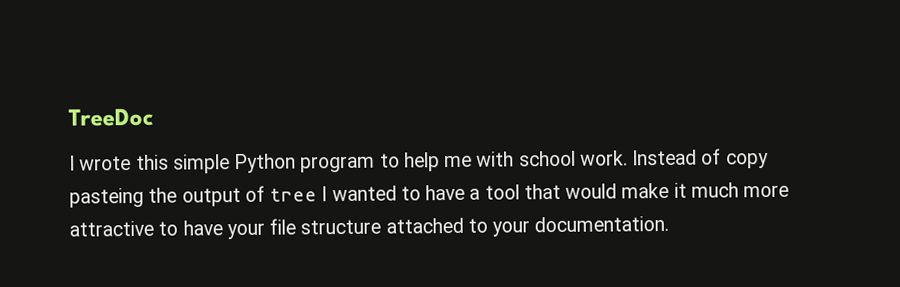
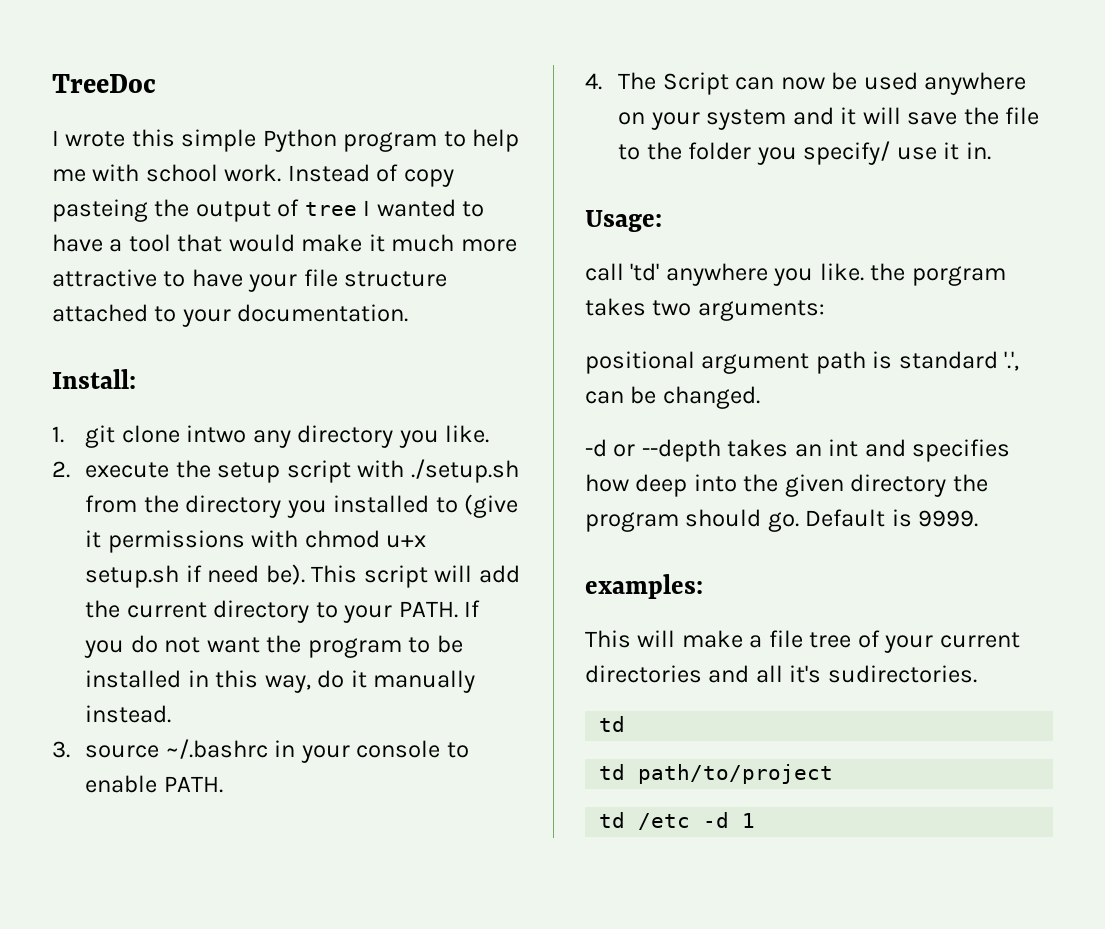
(670, 224) none -> [52,369,136,389] [52,425,490,448] [52,459,519,483] [85,494,519,518] [85,530,427,553] [85,564,520,588] [85,600,481,623] [84,635,463,658] [85,670,476,693] [85,705,172,723] [52,739,469,763] [85,775,223,793] [585,72,1027,95] [618,107,1040,130] [618,141,991,165] [585,210,662,232] [585,263,1006,286] [585,298,825,321] [585,351,1020,374] [585,386,760,409] [585,439,1011,462] [585,474,988,497] [585,509,979,532] [585,574,703,599] [585,630,1020,653] [585,665,977,683] [599,716,626,732] [599,764,834,784] [599,812,756,830] // Install: // 1. git clone intwo any directory you like. // 2. execute the setup script with ./setup.sh from the directory you installed to (give it permissions with chmod u+x setup.sh if need be). This script will add the current directory to your PATH. If you do not want the program to be installed in this way, do it manually instead. // 3. source ~/.bashrc in your console to enable PATH. // 4. The Script can now be used anywhere on your system and it will save the file to the folder you specify/ use it in. // Usage: // call 'td' anywhere you like. the porgram takes two arguments: // positional argument path is standard '.', can be changed. // -d or --depth takes an int and specifies how deep into the given directory the program should go. Default is 9999. // examples: // This will make a file tree of your current directories and all it's sudirectories. // td // td path/to/project // td /etc -d 1

